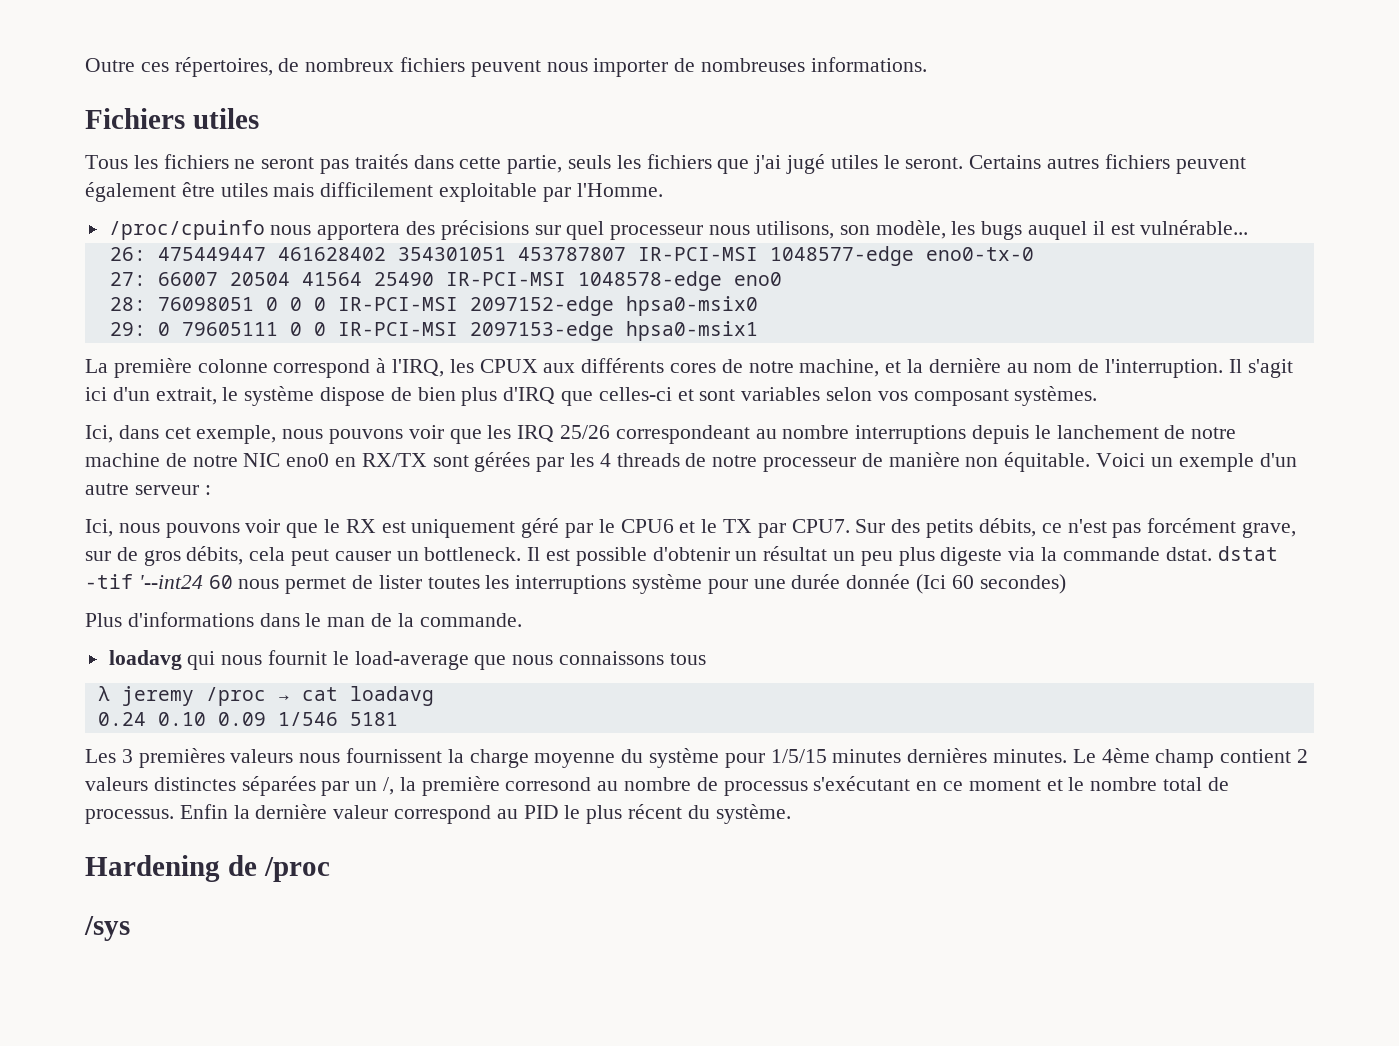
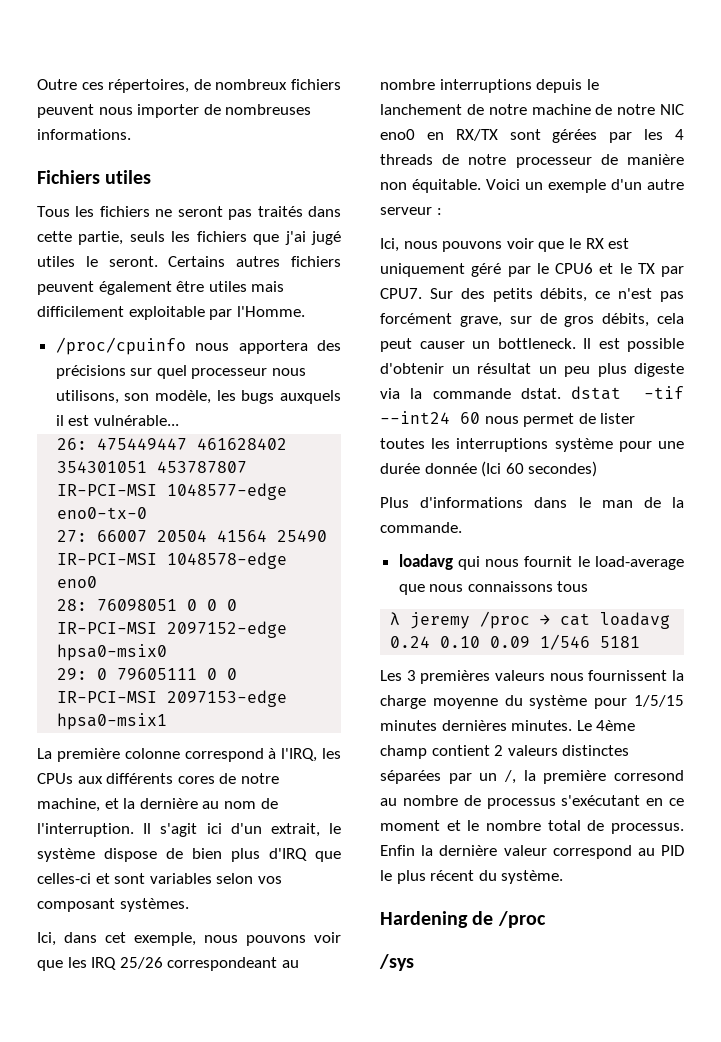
[1027,221,1087,240] auquel -> [280,390,341,404] auxquels
[479,359,538,373] CPUX -> [37,773,73,784] CPUs
[138,575,203,589] '--int24 -> [380,411,450,424] --int24

